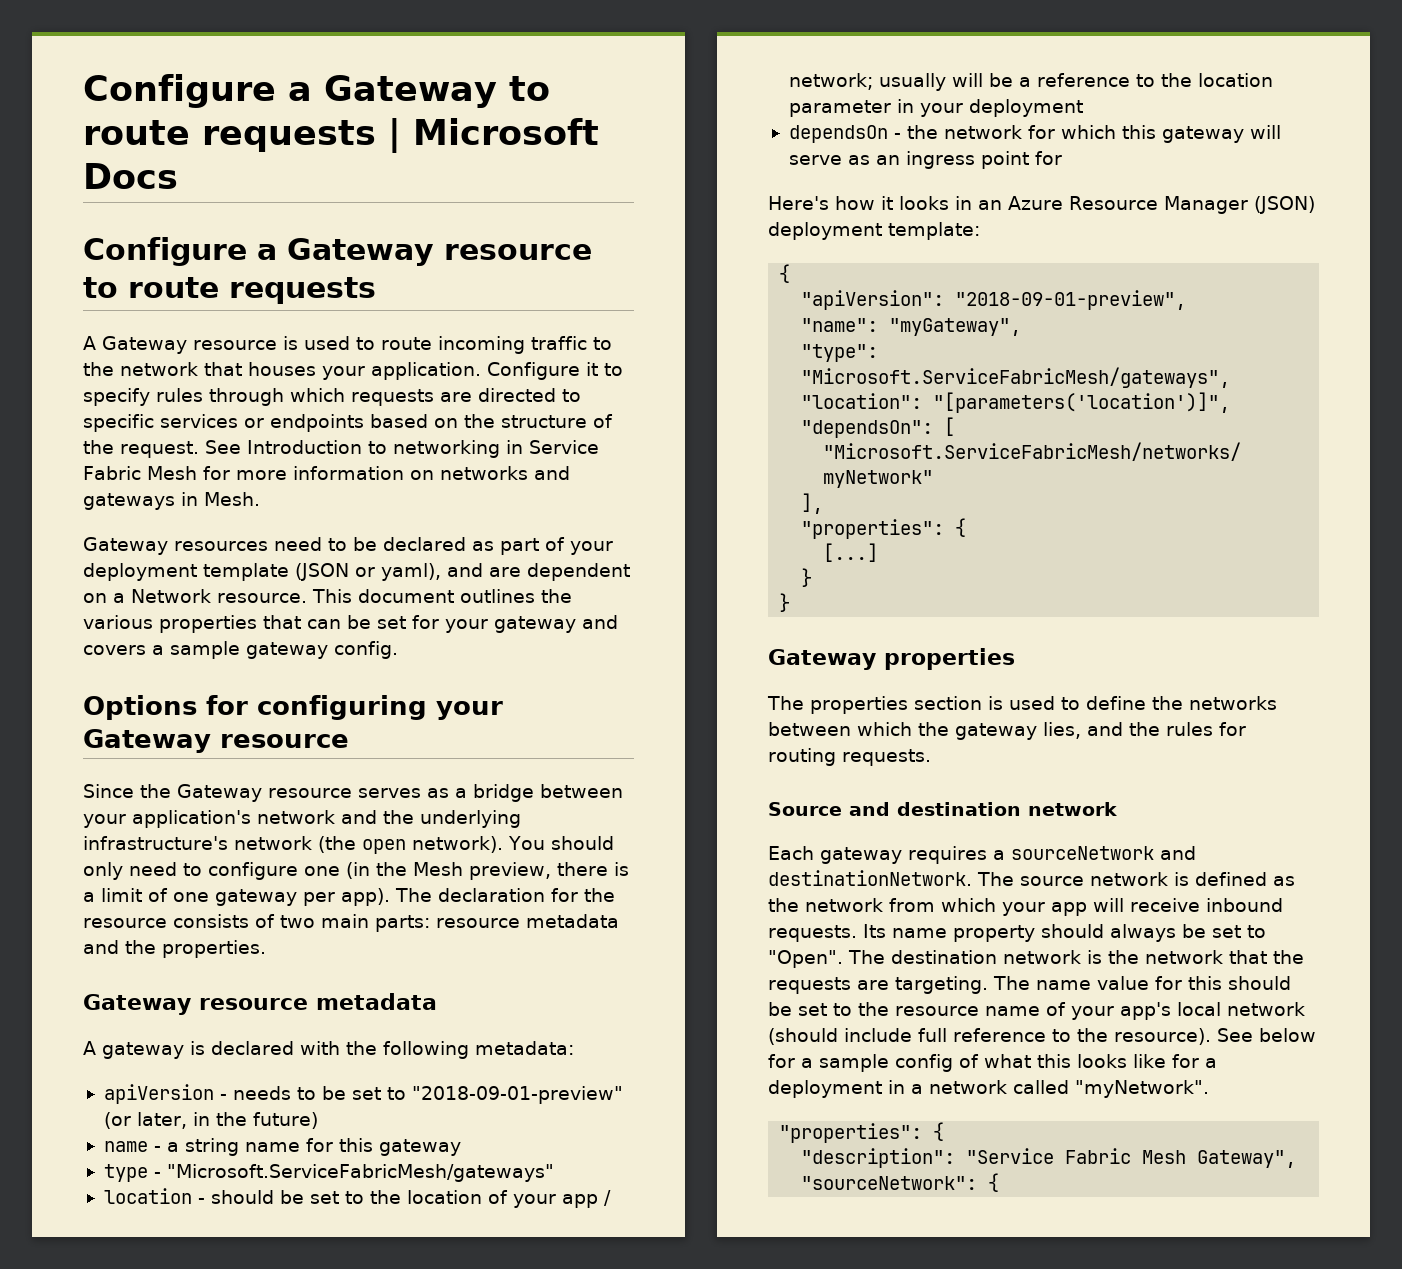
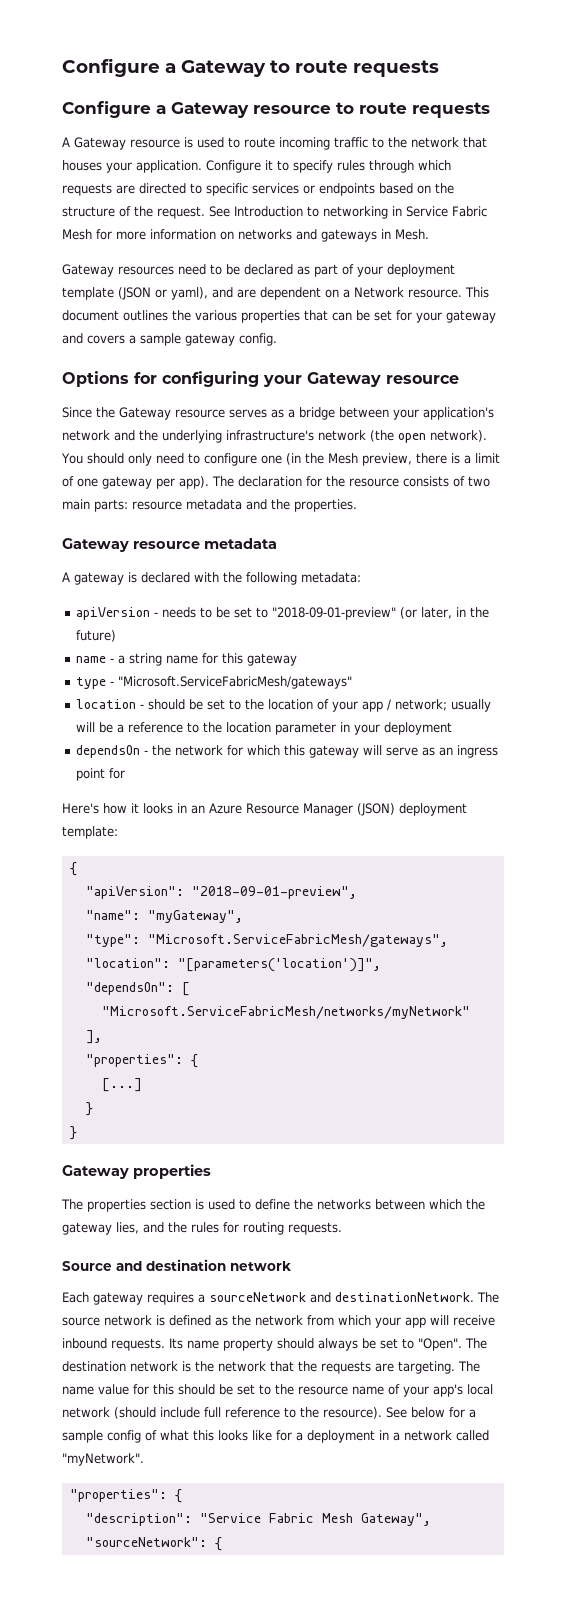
[388,118,599,153] [83,163,178,189] | Microsoft Docs -> (439, 68) none

